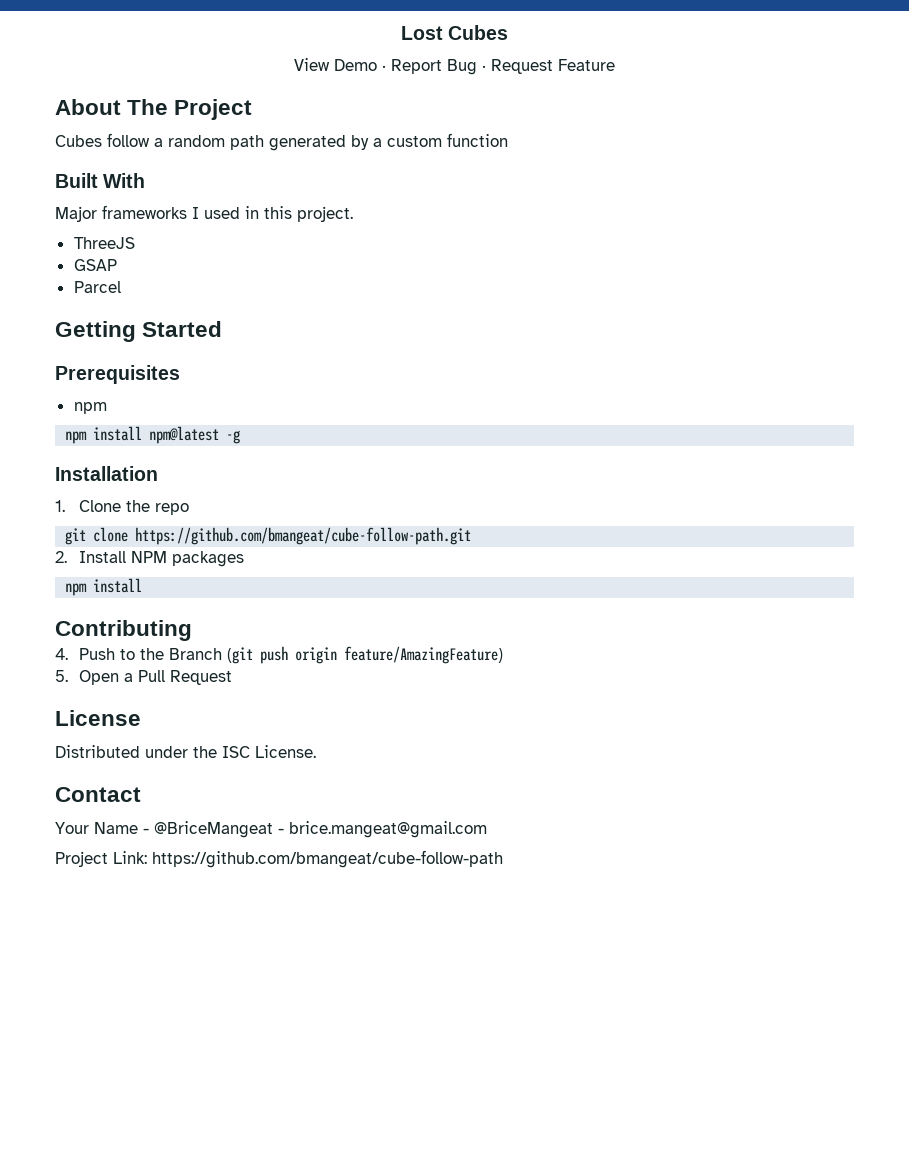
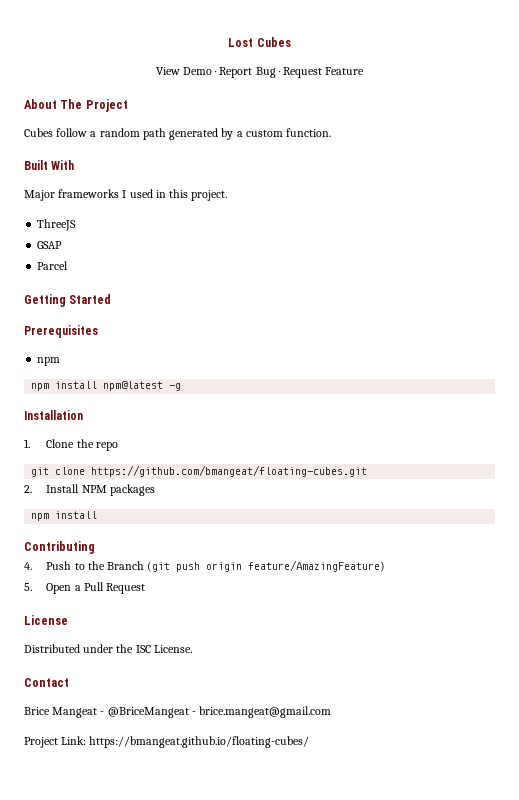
[447,133,508,147] function -> [286,128,332,137] function.
[135,527,472,545] https://github.com/bmangeat/cube-follow-path.git -> [91,465,368,477] https://github.com/bmangeat/floating-cubes.git
[55,822,138,834] Your Name -> [24,707,98,718] Brice Mangeat
[152,850,503,868] https://github.com/bmangeat/cube-follow-path -> [89,736,310,748] https://bmangeat.github.io/floating-cubes/

